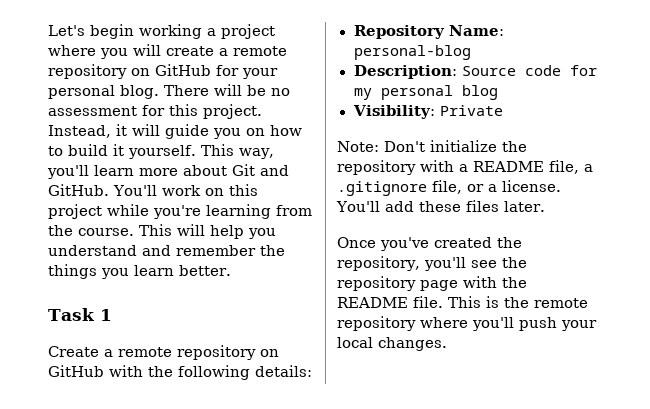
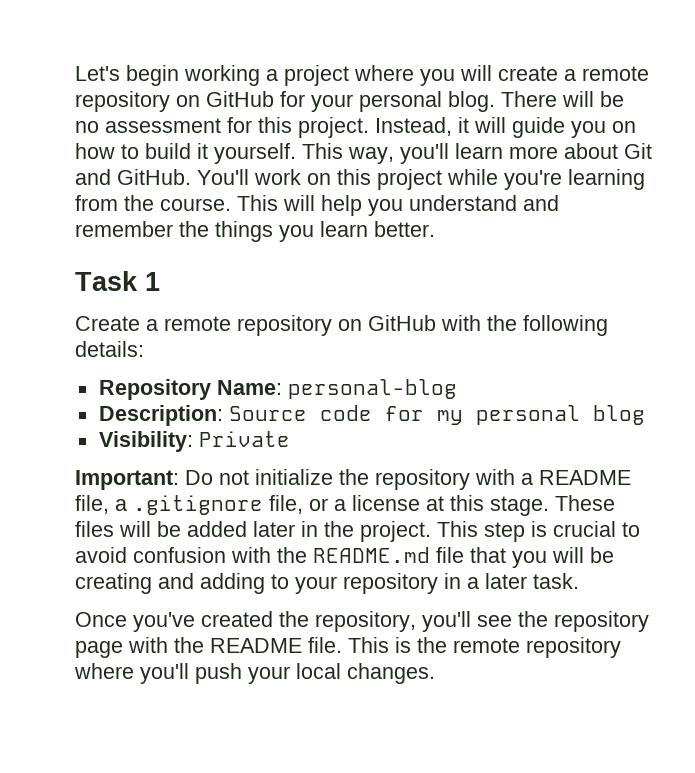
[337,141,425,152] Note: Don't -> [75,470,249,490] Important: Do not
[502,180,561,192] [336,200,545,212] license. You'll add these files later. -> [352,495,615,516] [75,521,640,542] [75,547,614,568] [75,573,579,594] license at this stage. These files will be added later in the project. This step is crucial to avoid confusion with the README.md file that you will be creating and adding to your repository in a later task.

